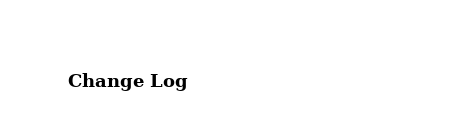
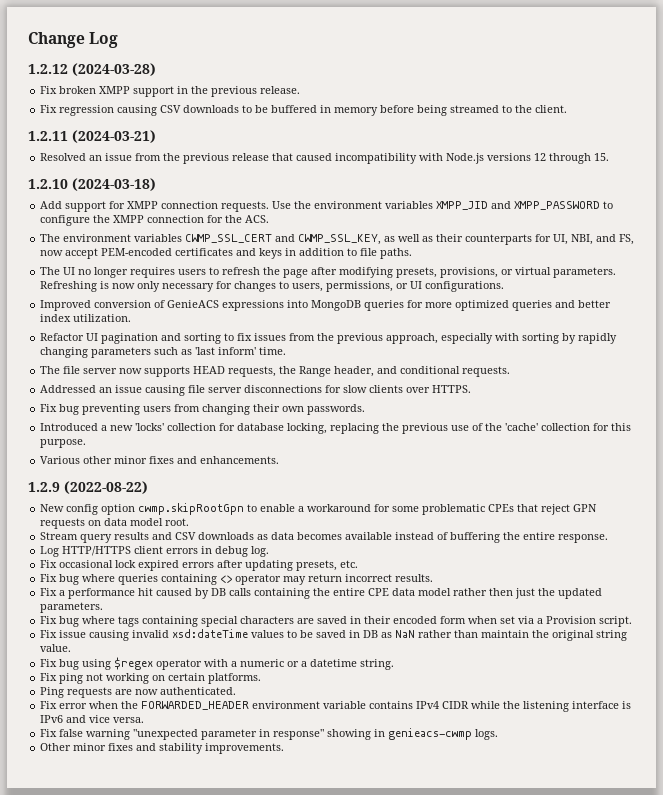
(188, 82) none -> [28,63,156,76] [40,86,301,97] [40,105,568,116] [28,130,156,143] [40,153,610,164] [28,178,156,191] [40,201,614,212] [40,215,270,226] [40,234,635,245] [40,248,413,259] [40,267,617,278] [40,281,505,292] [40,300,612,311] [40,314,132,322] [40,333,618,344] [40,347,287,358] [40,366,511,377] [40,385,472,396] [40,404,366,415] [40,423,632,434] [40,439,87,448] [40,456,280,464] [28,481,148,494] [40,503,598,515] [40,518,190,529] [40,532,609,543] [40,546,270,557] [40,560,359,571] [40,574,434,585] [40,588,603,599] [40,602,104,613] [40,616,633,627] [40,629,628,641] [40,644,72,652] [40,657,395,670] [40,673,262,684] [40,687,237,698] [40,701,632,712] [40,715,145,723] [40,728,499,740] [40,743,285,754] // 1.2.12 (2024-03-28) // Fix broken XMPP support in the previous release. // Fix regression causing CSV downloads to be buffered in memory before being streamed to the client. // 1.2.11 (2024-03-21) // Resolved an issue from the previous release that caused incompatibility with Node.js versions 12 through 15. // 1.2.10 (2024-03-18) // Add support for XMPP connection requests. Use the environment variables XMPP_JID and XMPP_PASSWORD to configure the XMPP connection for the ACS. // The environment variables CWMP_SSL_CERT and CWMP_SSL_KEY, as well as their counterparts for UI, NBI, and FS, now accept PEM-encoded certificates and keys in addition to file paths. // The UI no longer requires users to refresh the page after modifying presets, provisions, or virtual parameters. Refreshing is now only necessary for changes to users, permissions, or UI configurations. // Improved conversion of GenieACS expressions into MongoDB queries for more optimized queries and better index utilization. // Refactor UI pagination and sorting to fix issues from the previous approach, especially with sorting by rapidly changing parameters such as 'last inform' time. // The file server now supports HEAD requests, the Range header, and conditional requests. // Addressed an issue causing file server disconnections for slow clients over HTTPS. // Fix bug preventing users from changing their own passwords. // Introduced a new 'locks' collection for database locking, replacing the previous use of the 'cache' collection for this purpose. // Various other minor fixes and enhancements. // 1.2.9 (2022-08-22) // New config option cwmp.skipRootGpn to enable a workaround for some problematic CPEs that reject GPN requests on data model root. // Stream query results and CSV downloads as data becomes available instead of buffering the entire response. // Log HTTP/HTTPS client errors in debug log. // Fix occasional lock expired errors after updating presets, etc. // Fix bug where queries containing <> operator may return incorrect results. // Fix a performance hit caused by DB calls containing the entire CPE data model rather then just the updated parameters. // Fix bug where tags containing special characters are saved in their encoded form when set via a Provision script. // Fix issue causing invalid xsd:dateTime values to be saved in DB as NaN rather than maintain the original string value. // Fix bug using $regex operator with a numeric or a datetime string. // Fix ping not working on certain platforms. // Ping requests are now authenticated. // Fix error when the FORWARDED_HEADER environment variable contains IPv4 CIDR while the listening interface is IPv6 and vice versa. // Fix false warning "unexpected parameter in response" showing in genieacs-cwmp logs. // Other minor fixes and stability improvements.

